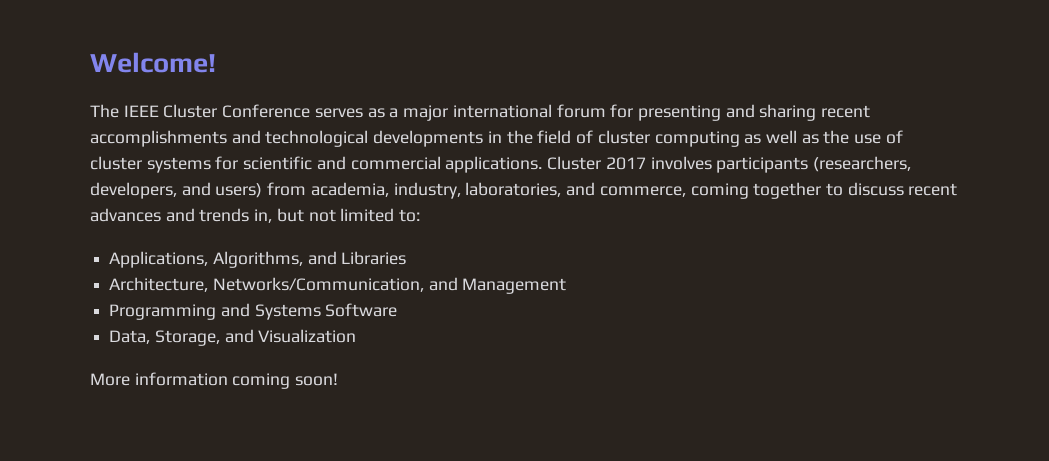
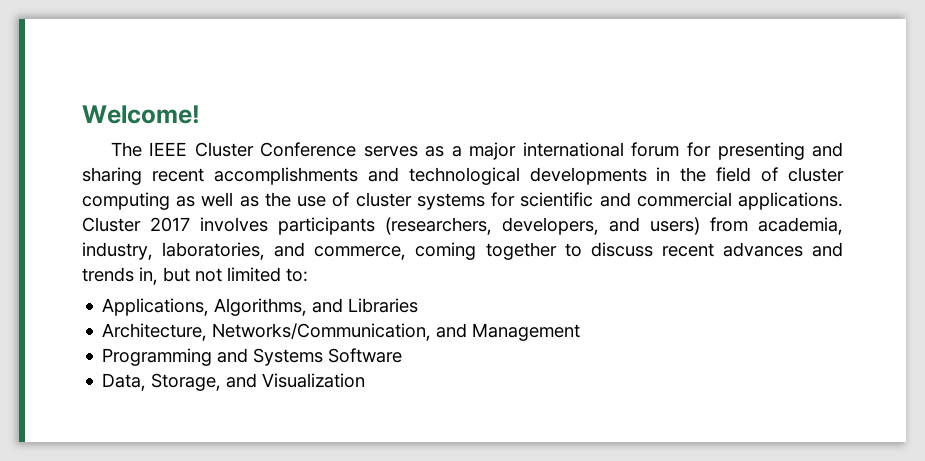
[90,372,339,389] // More information coming soon! -> (366, 380) none

